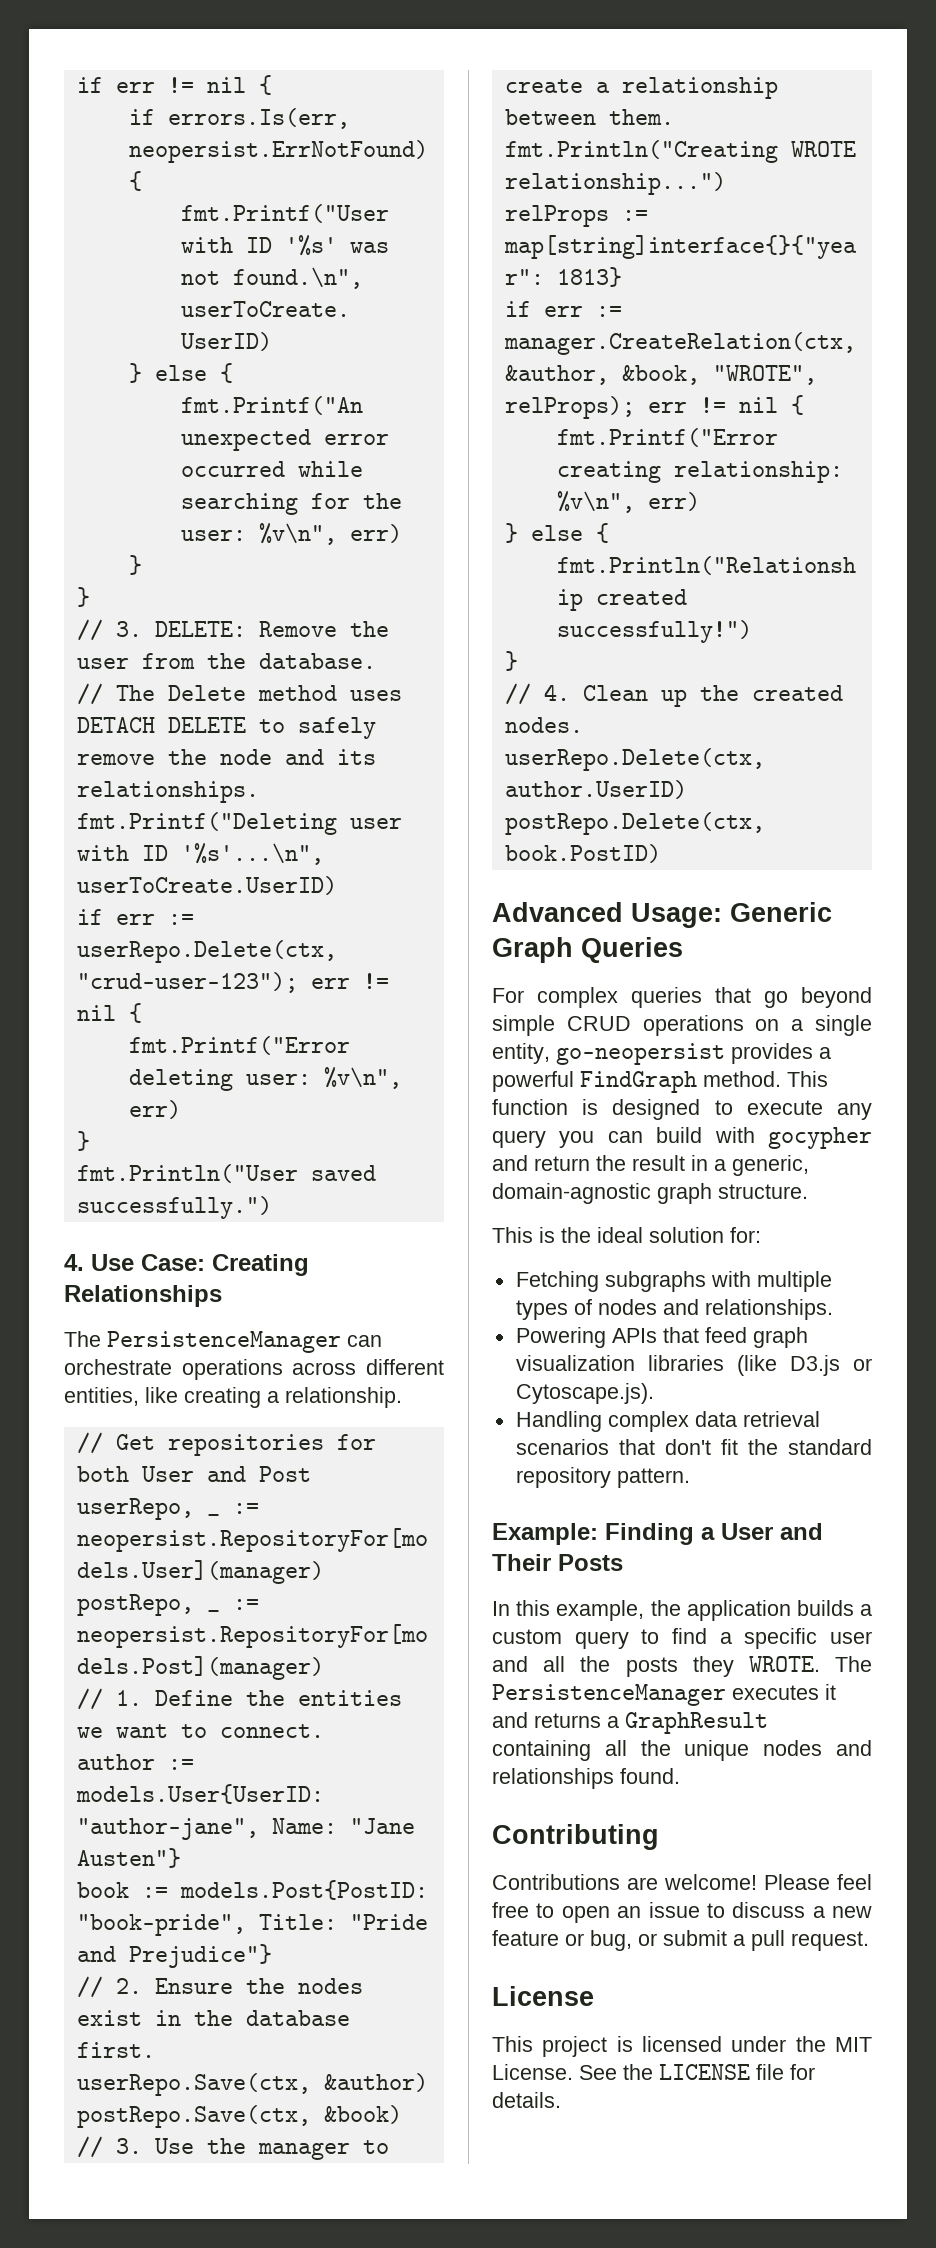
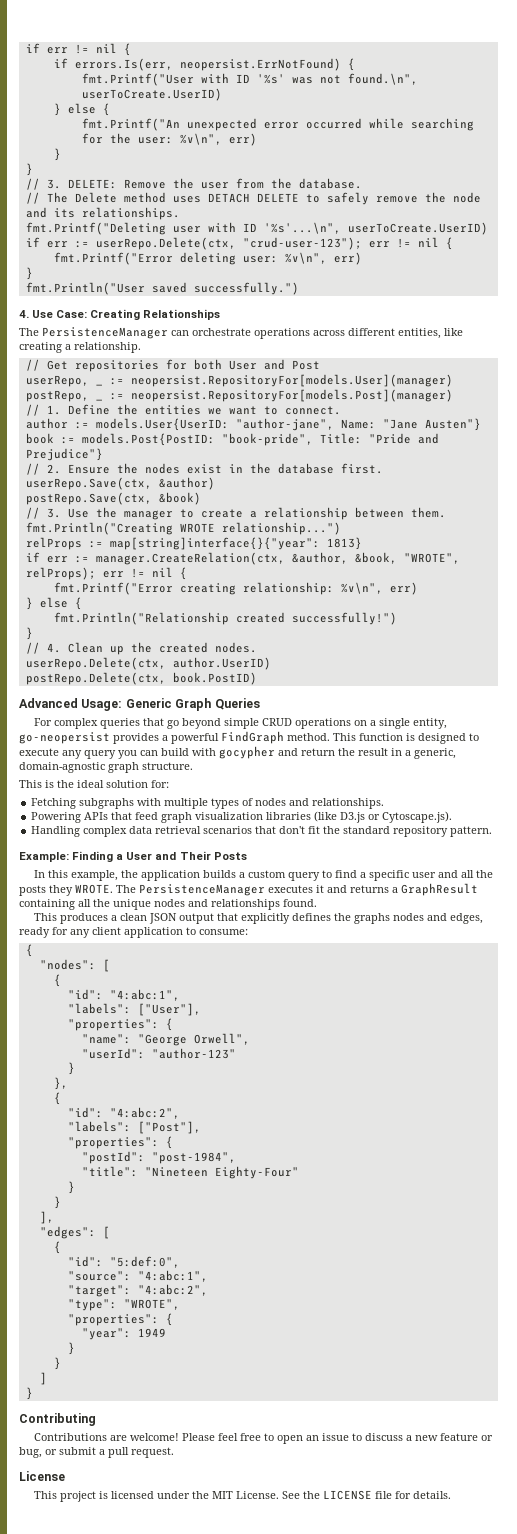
(680, 1776) none -> [34,913,484,924] [19,927,248,938] [25,944,33,957] [39,959,110,972] [53,974,61,987] [67,989,180,1001] [67,1003,201,1016] [67,1018,173,1031] [81,1033,250,1046] [81,1048,236,1059] [67,1062,75,1075] [53,1077,68,1090] [53,1092,61,1105] [67,1107,180,1119] [67,1121,201,1134] [67,1136,173,1149] [81,1151,236,1164] [81,1166,299,1179] [67,1181,75,1194] [53,1196,61,1209] [39,1211,54,1224] [39,1226,110,1239] [53,1241,61,1254] [67,1256,180,1268] [67,1270,208,1282] [67,1284,208,1297] [67,1299,180,1311] [67,1313,173,1326] [81,1328,166,1340] [67,1342,75,1355] [53,1357,61,1370] [39,1372,47,1385] [25,1387,33,1400] // This produces a clean JSON output that explicitly defines the graphs nodes and edges, ready for any client application to consume: // { // "nodes": [ // { // "id": "4:abc:1", // "labels": ["User"], // "properties": { // "name": "George Orwell", // "userId": "author-123" // } // }, // { // "id": "4:abc:2", // "labels": ["Post"], // "properties": { // "postId": "post-1984", // "title": "Nineteen Eighty-Four" // } // } // ], // "edges": [ // { // "id": "5:def:0", // "source": "4:abc:1", // "target": "4:abc:2", // "type": "WROTE", // "properties": { // "year": 1949 // } // } // ] // }

